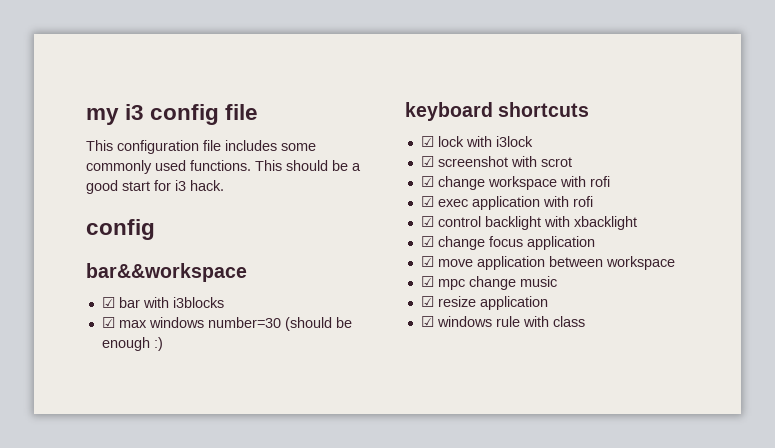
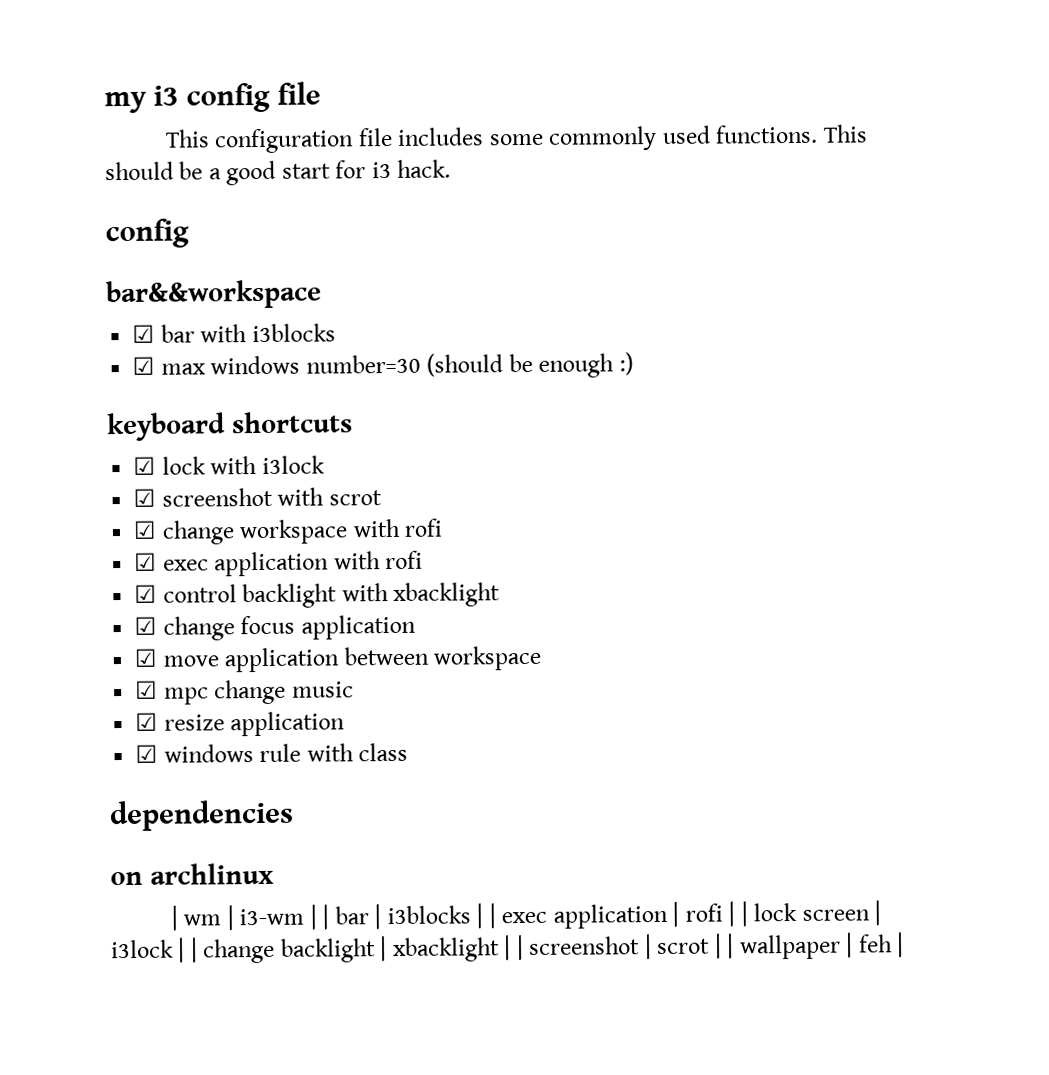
(585, 321) none -> [109,799,294,832] [110,862,274,886] [170,900,882,931] [111,932,905,964] // dependencies // on archlinux // | wm | i3-wm | | bar | i3blocks | | exec application | rofi | | lock screen | i3lock | | change backlight | xbacklight | | screenshot | scrot | | wallpaper | feh |

